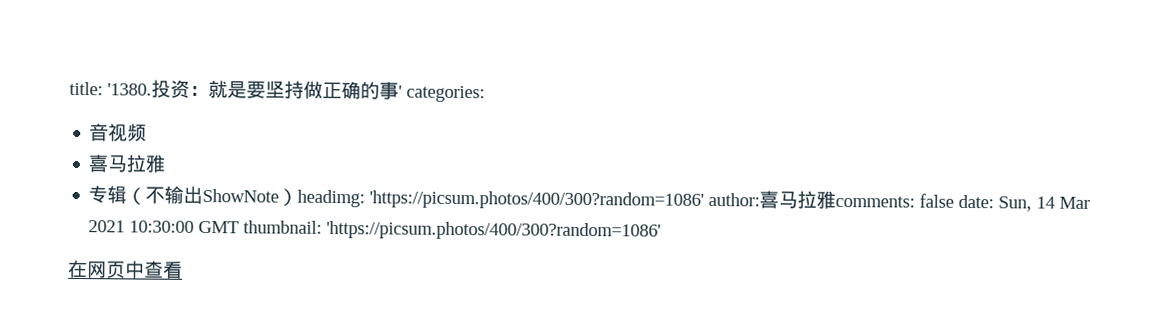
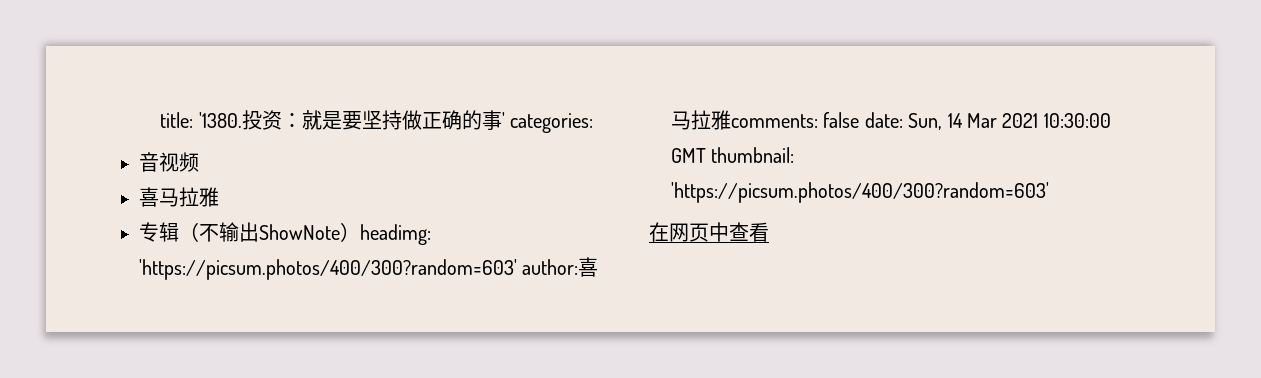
[369,190,705,210] 'https://picsum.photos/400/300?random=1086' -> [139,259,517,280] 'https://picsum.photos/400/300?random=603'
[326,220,662,241] 'https://picsum.photos/400/300?random=1086' -> [671,182,1049,203] 'https://picsum.photos/400/300?random=603'

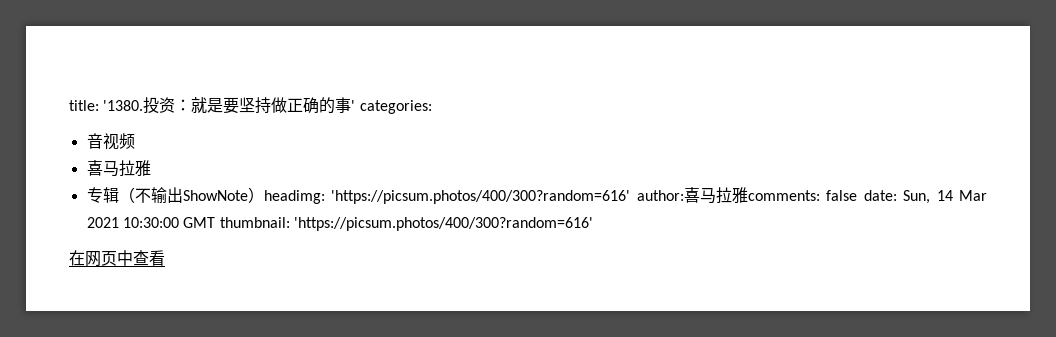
[139,259,517,280] 'https://picsum.photos/400/300?random=603' -> [331,190,631,204] 'https://picsum.photos/400/300?random=616'
[671,182,1049,203] 'https://picsum.photos/400/300?random=603' -> [293,217,593,231] 'https://picsum.photos/400/300?random=616'

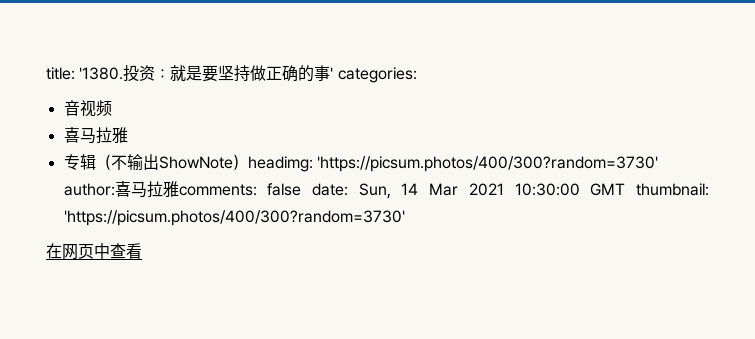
[331,190,631,204] 'https://picsum.photos/400/300?random=616' -> [316,156,658,172] 'https://picsum.photos/400/300?random=3730'
[293,217,593,231] 'https://picsum.photos/400/300?random=616' -> [63,210,405,226] 'https://picsum.photos/400/300?random=3730'

